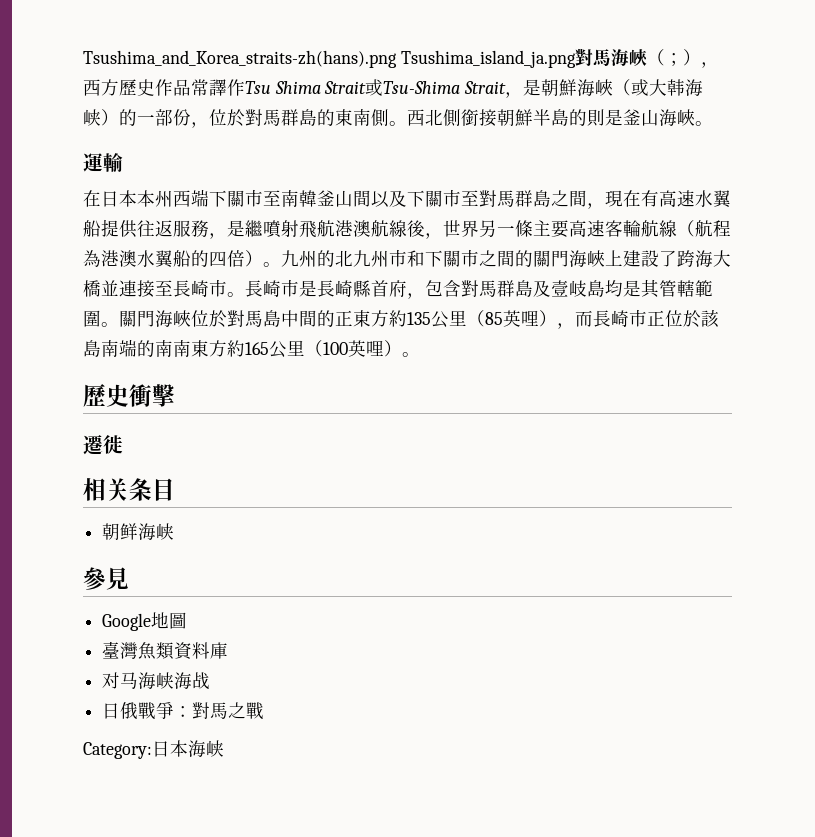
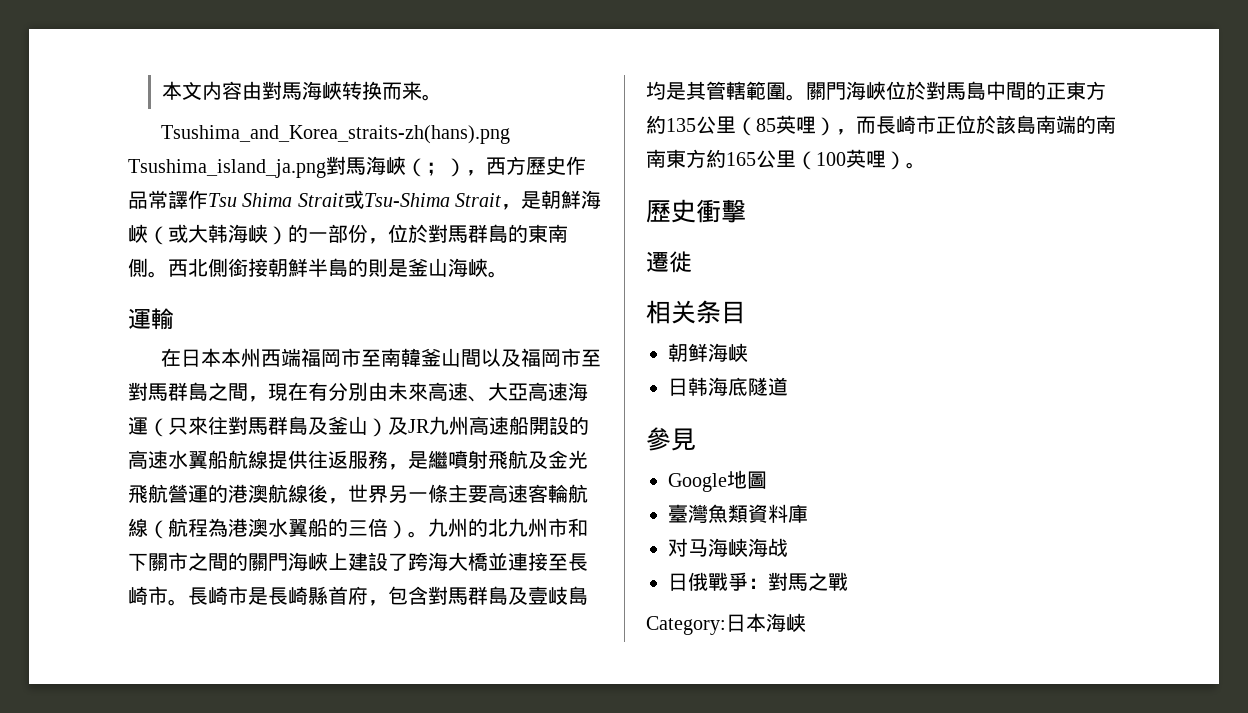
(83, 59) none -> [162,81,443,101] 本文内容由對馬海峽转换而来。 //
[209,190,245,207] 下關 -> [301,348,342,367] 福岡
[407,190,443,207] 下關 -> [521,348,562,367] 福岡
(659, 198) none -> [328,382,588,402] [128,416,589,437] 分別由未來高速、大亞高速海運（只來往對馬群島及釜山）及JR九州高速船開設的
(101, 228) none -> [228,450,268,469] 航線
(335, 228) none -> [528,450,588,469] [128,484,228,503] 及金光飛航營運的
[209,251,227,267] 四 -> [348,520,368,536] 三
(175, 531) none -> [668,377,788,396] // 日韩海底隧道

